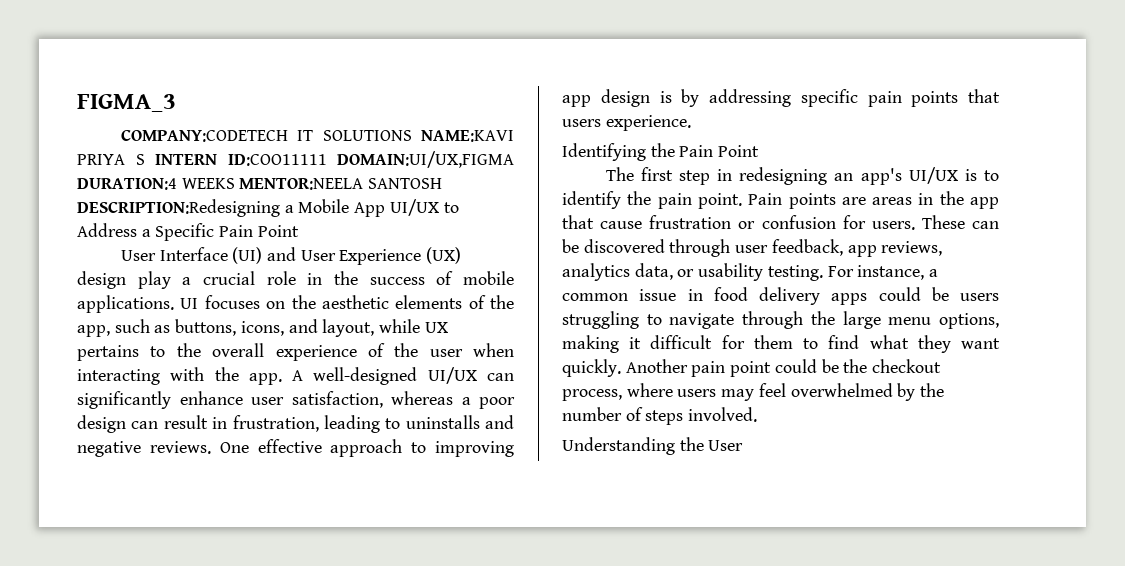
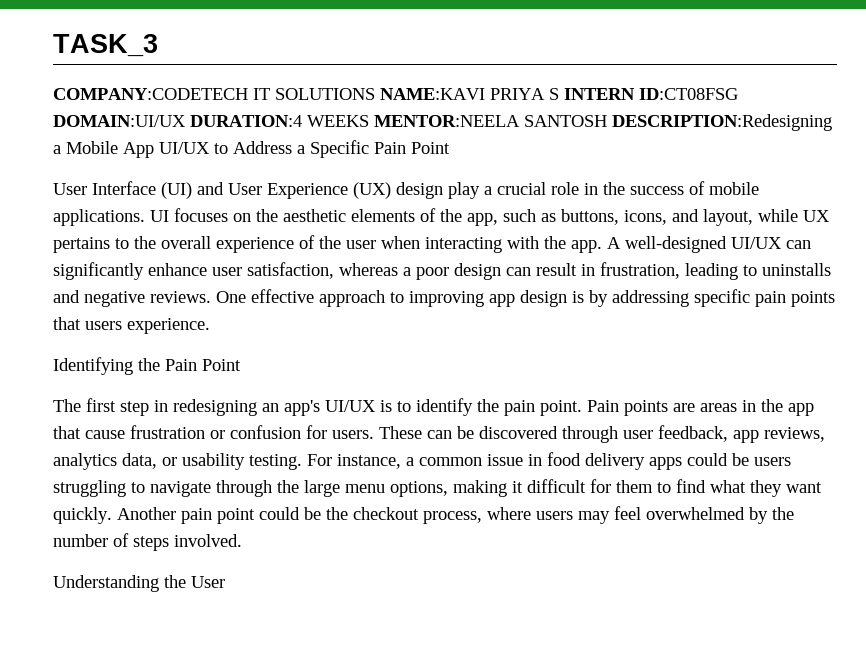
[77,94,176,112] FIGMA_3 -> [53,34,158,57] TASK_3
[227,151,514,168] ID:COO11111 DOMAIN:UI/UX,FIGMA -> [639,88,738,100] [53,115,186,127] ID:CT08FSG DOMAIN:UI/UX

